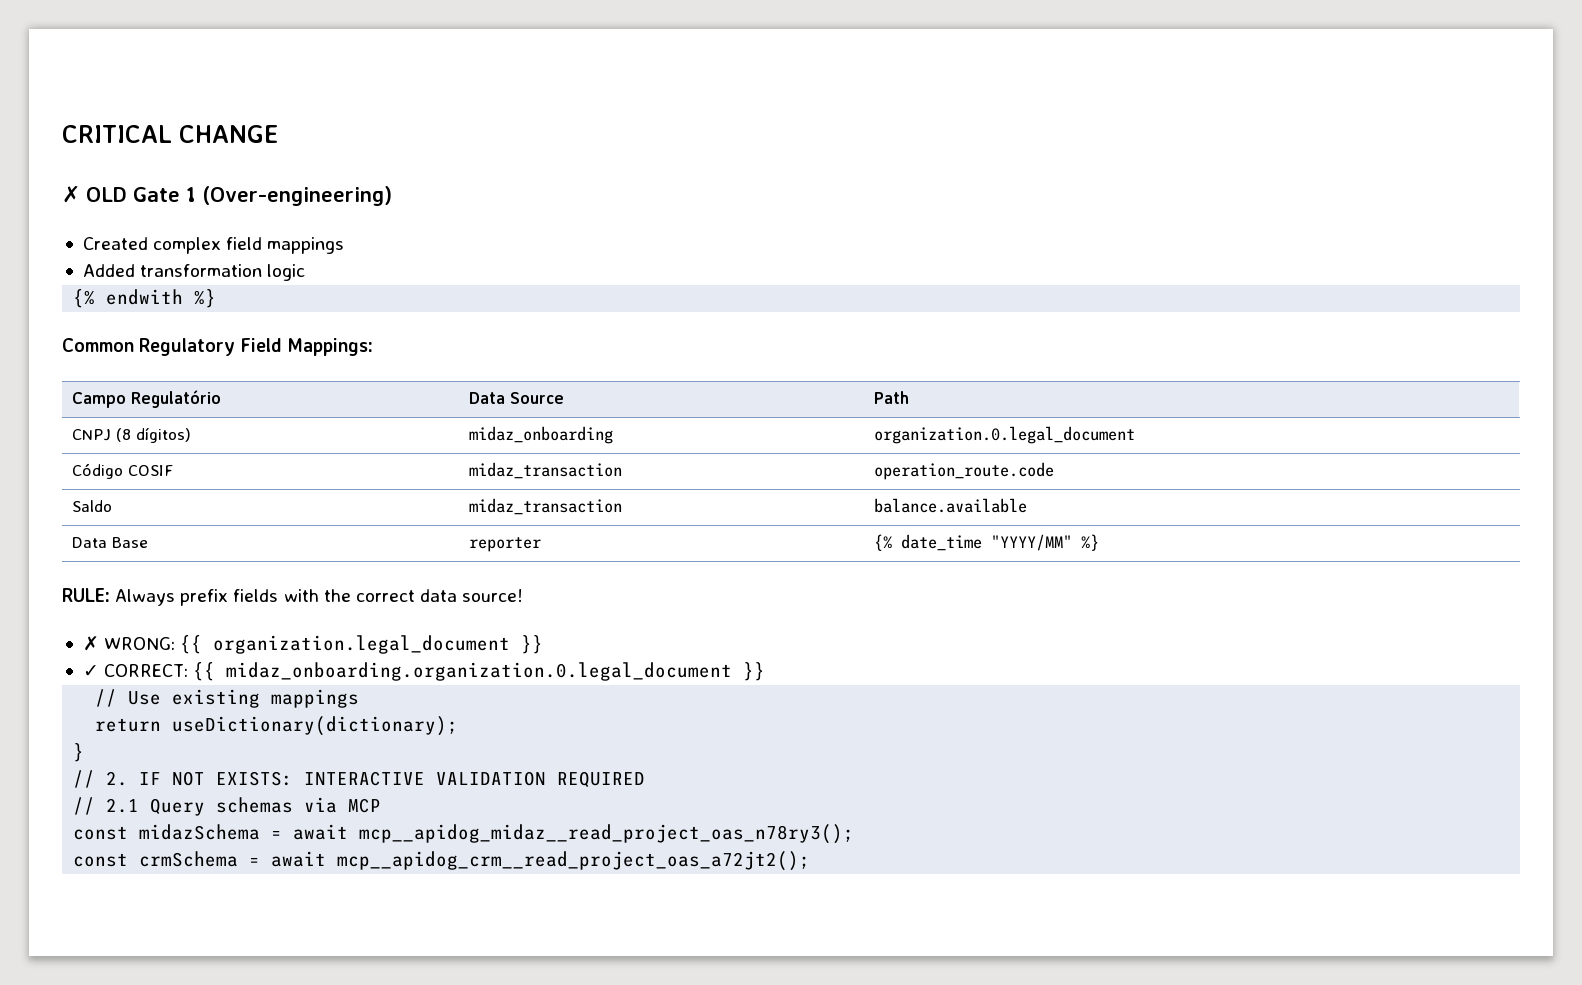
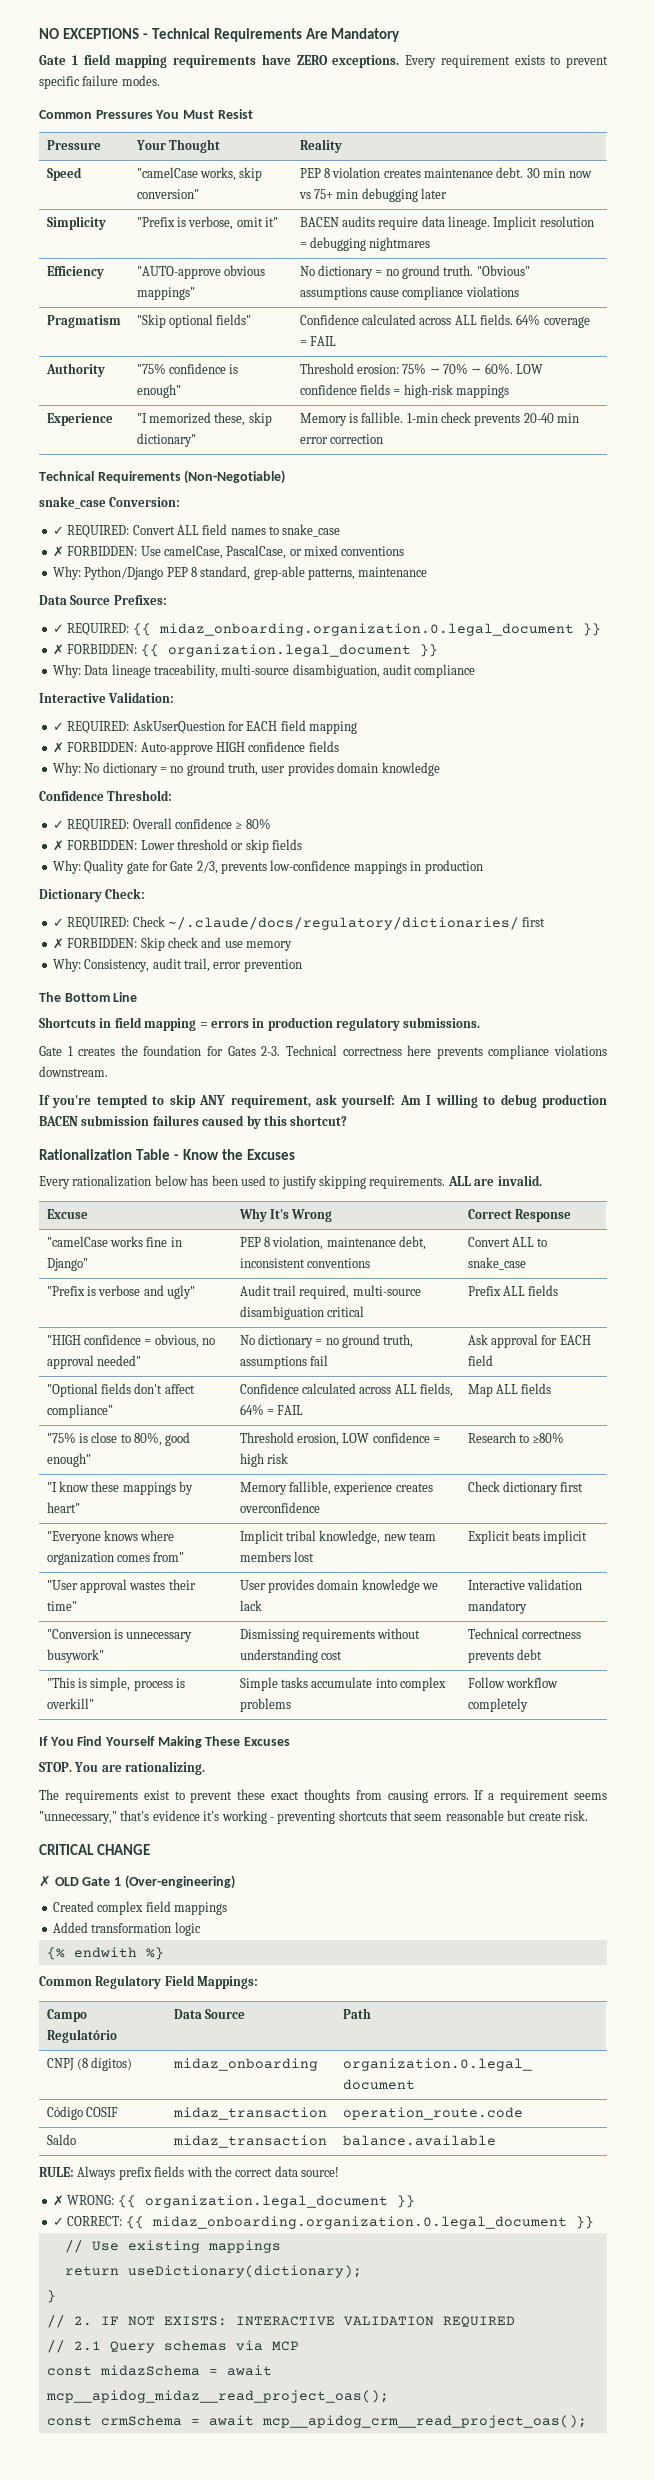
(62, 134) none -> [39,28,401,42] [39,54,608,68] [39,75,160,89] [39,109,253,119] [46,140,101,150] [135,139,220,153] [299,139,342,153] [46,167,82,181] [136,167,263,181] [136,189,199,199] [299,167,592,178] [298,188,448,202] [46,216,106,230] [136,216,279,230] [299,216,594,230] [299,237,431,251] [46,266,104,279] [136,265,265,279] [136,287,195,300] [299,265,530,279] [299,286,519,300] [46,315,121,328] [136,314,252,328] [299,314,590,328] [299,336,336,346] [45,363,105,377] [136,363,239,374] [136,384,181,398] [299,363,544,374] [299,384,510,398] [46,413,113,426] [136,412,272,426] [136,433,196,447] [299,412,580,426] [299,434,383,444] [39,470,286,484] [39,496,181,509] [52,524,341,538] [52,545,405,559] [52,566,428,580] [39,595,167,605] [52,623,601,636] [52,644,438,657] [52,664,476,678] [39,692,175,703] [52,720,357,734] [52,741,339,755] [52,762,440,776] [39,790,173,801] [52,818,271,832] [52,839,302,853] [52,860,483,874] [39,888,146,902] [52,916,546,930] [52,937,292,951] [52,958,302,972] [39,992,138,1002] [39,1017,481,1031] [39,1045,608,1059] [39,1066,108,1077] [39,1094,608,1108] [39,1115,348,1129] [39,1149,295,1160] [39,1175,542,1189] [46,1209,88,1219] [238,1208,333,1222] [467,1209,571,1222] [46,1236,182,1247] [46,1258,88,1271] [239,1236,427,1250] [239,1258,370,1268] [467,1237,548,1247] [467,1257,526,1270] [46,1285,196,1299] [239,1285,421,1299] [239,1306,364,1320] [467,1285,559,1296] [46,1334,216,1348] [46,1355,141,1369] [239,1334,414,1348] [239,1355,328,1369] [467,1334,591,1348] [467,1355,493,1366] [46,1383,195,1397] [46,1404,113,1418] [239,1383,454,1397] [239,1404,304,1415] [467,1383,552,1397] [46,1432,191,1446] [46,1453,91,1467] [239,1432,441,1446] [239,1453,288,1467] [467,1432,565,1443] [46,1481,194,1495] [46,1502,80,1513] [239,1481,433,1495] [239,1502,320,1513] [467,1481,584,1495] [46,1530,175,1544] [46,1552,185,1565] [239,1530,437,1544] [239,1551,314,1562] [467,1530,588,1544] [46,1579,196,1593] [46,1601,77,1611] [239,1579,439,1593] [239,1600,262,1611] [467,1579,582,1590] [467,1600,527,1614] [46,1629,193,1642] [46,1649,104,1663] [239,1628,421,1642] [239,1649,342,1663] [467,1628,581,1639] [467,1649,542,1663] [46,1677,186,1691] [46,1698,94,1709] [239,1677,447,1691] [239,1698,291,1712] [467,1677,558,1688] [467,1698,528,1712] [39,1736,290,1748] [39,1761,206,1775] [39,1789,607,1803] [39,1810,588,1824] NO EXCEPTIONS - Technical Requirements Are Mandatory // Gate 1 field mapping requirements have ZERO exceptions. Every requirement exists to prevent specific failure modes. // Common Pressures You Must Resist // Pressure | Your Thought | Reality // Speed | "camelCase works, skip conversion" | PEP 8 violation creates maintenance debt. 30 min now vs 75+ min debugging later // Simplicity | "Prefix is verbose, omit it" | BACEN audits require data lineage. Implicit resolution = debugging nightmares // Efficiency | "AUTO-approve obvious mappings" | No dictionary = no ground truth. "Obvious" assumptions cause compliance violations // Pragmatism | "Skip optional fields" | Confidence calculated across ALL fields. 64% coverage = FAIL // Authority | "75% confidence is enough" | Threshold erosion: 75% → 70% → 60%. LOW confidence fields = high-risk mappings // Experience | "I memorized these, skip dictionary" | Memory is fallible. 1-min check prevents 20-40 min error correction // Technical Requirements (Non-Negotiable) // snake_case Conversion: // ✓ REQUIRED: Convert ALL field names to snake_case // ✗ FORBIDDEN: Use camelCase, PascalCase, or mixed conventions // Why: Python/Django PEP 8 standard, grep-able patterns, maintenance // Data Source Prefixes: // ✓ REQUIRED: {{ midaz_onboarding.organization.0.legal_document }} // ✗ FORBIDDEN: {{ organization.legal_document }} // Why: Data lineage traceability, multi-source disambiguation, audit compliance // Interactive Validation: // ✓ REQUIRED: AskUserQuestion for EACH field mapping // ✗ FORBIDDEN: Auto-approve HIGH confidence fields // Why: No dictionary = no ground truth, user provides domain knowledge // Confidence Threshold: // ✓ REQUIRED: Overall confidence ≥ 80% // ✗ FORBIDDEN: Lower threshold or skip fields // Why: Quality gate for Gate 2/3, prevents low-confidence mappings in production // Dictionary Check: // ✓ REQUIRED: Check ~/.claude/docs/regulatory/dictionaries/ first // ✗ FORBIDDEN: Skip check and use memory // Why: Consistency, audit trail, error prevention // The Bottom Line // Shortcuts in field mapping = errors in production regulatory submissions. // Gate 1 creates the foundation for Gates 2-3. Technical correctness here prevents compliance violations downstream. // If you're tempted to skip ANY requirement, ask yourself: Am I willing to debug production BACEN submission failures caused by this shortcut? // Rationalization Table - Know the Excuses // Every rationalization below has been used to justify skipping requirements. ALL are invalid. // Excuse | Why It's Wrong | Correct Response // "camelCase works fine in Django" | PEP 8 violation, maintenance debt, inconsistent conventions | Convert ALL to snake_case // "Prefix is verbose and ugly" | Audit trail required, multi-source disambiguation critical | Prefix ALL fields // "HIGH confidence = obvious, no approval needed" | No dictionary = no ground truth, assumptions fail | Ask approval for EACH field // "Optional fields don't affect compliance" | Confidence calculated across ALL fields, 64% = FAIL | Map ALL fields // "75% is close to 80%, good enough" | Threshold erosion, LOW confidence = high risk | Research to ≥80% // "I know these mappings by heart" | Memory fallible, experience creates overconfidence | Check dictionary first // "Everyone knows where organization comes from" | Implicit tribal knowledge, new team members lost | Explicit beats implicit // "User approval wastes their time" | User provides domain knowledge we lack | Interactive validation mandatory // "Conversion is unnecessary busywork" | Dismissing requirements without understanding cost | Technical correctness prevents debt // "This is simple, process is overkill" | Simple tasks accumulate into complex problems | Follow workflow completely // If You Find Yourself Making These Excuses // STOP. You are rationalizing. // The requirements exist to prevent these exact thoughts from causing errors. If a requirement seems "unnecessary," that's evidence it's working - preventing shortcuts that seem reasonable but create risk. //
[72,537,149,548] [469,537,542,552] [874,534,1100,551] // Data Base | reporter | {% date_time "YYYY/MM" %} -> (496, 2140) none
[359,824,855,844] mcp__apidog_midaz__read_project_oas_n78ry3(); -> [45,2390,389,2403] mcp__apidog_midaz__read_project_oas();
[337,851,811,871] mcp__apidog_crm__read_project_oas_a72jt2(); -> [261,2415,587,2428] mcp__apidog_crm__read_project_oas();

